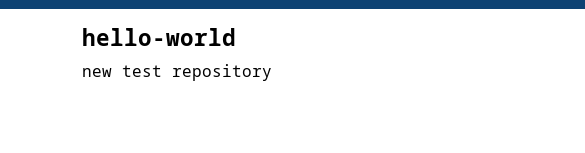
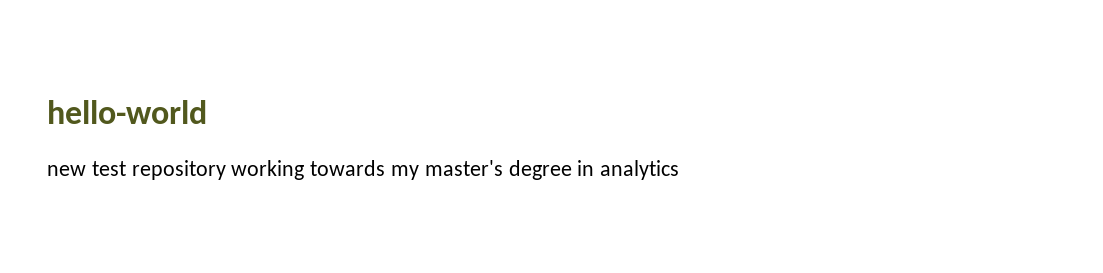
(272, 72) none -> [231,160,680,180] working towards my master's degree in analytics

